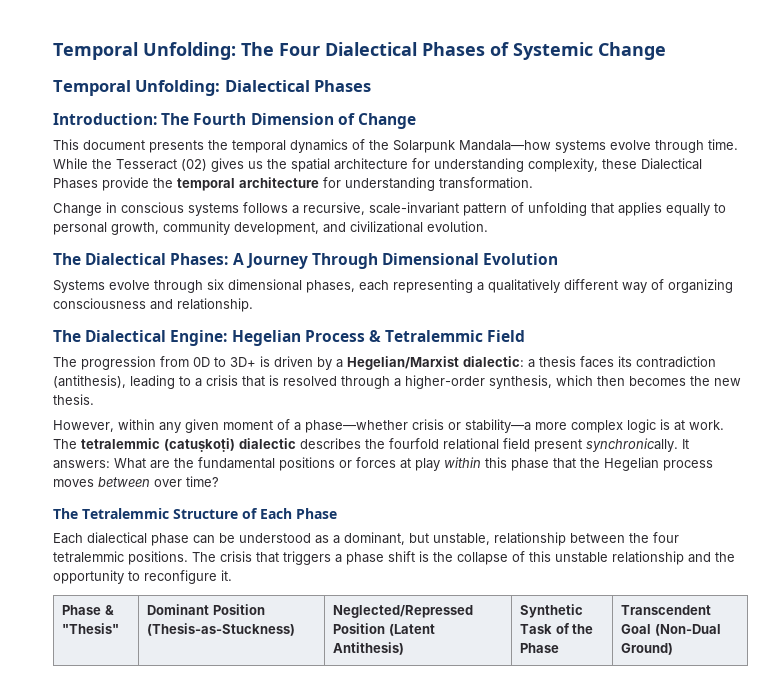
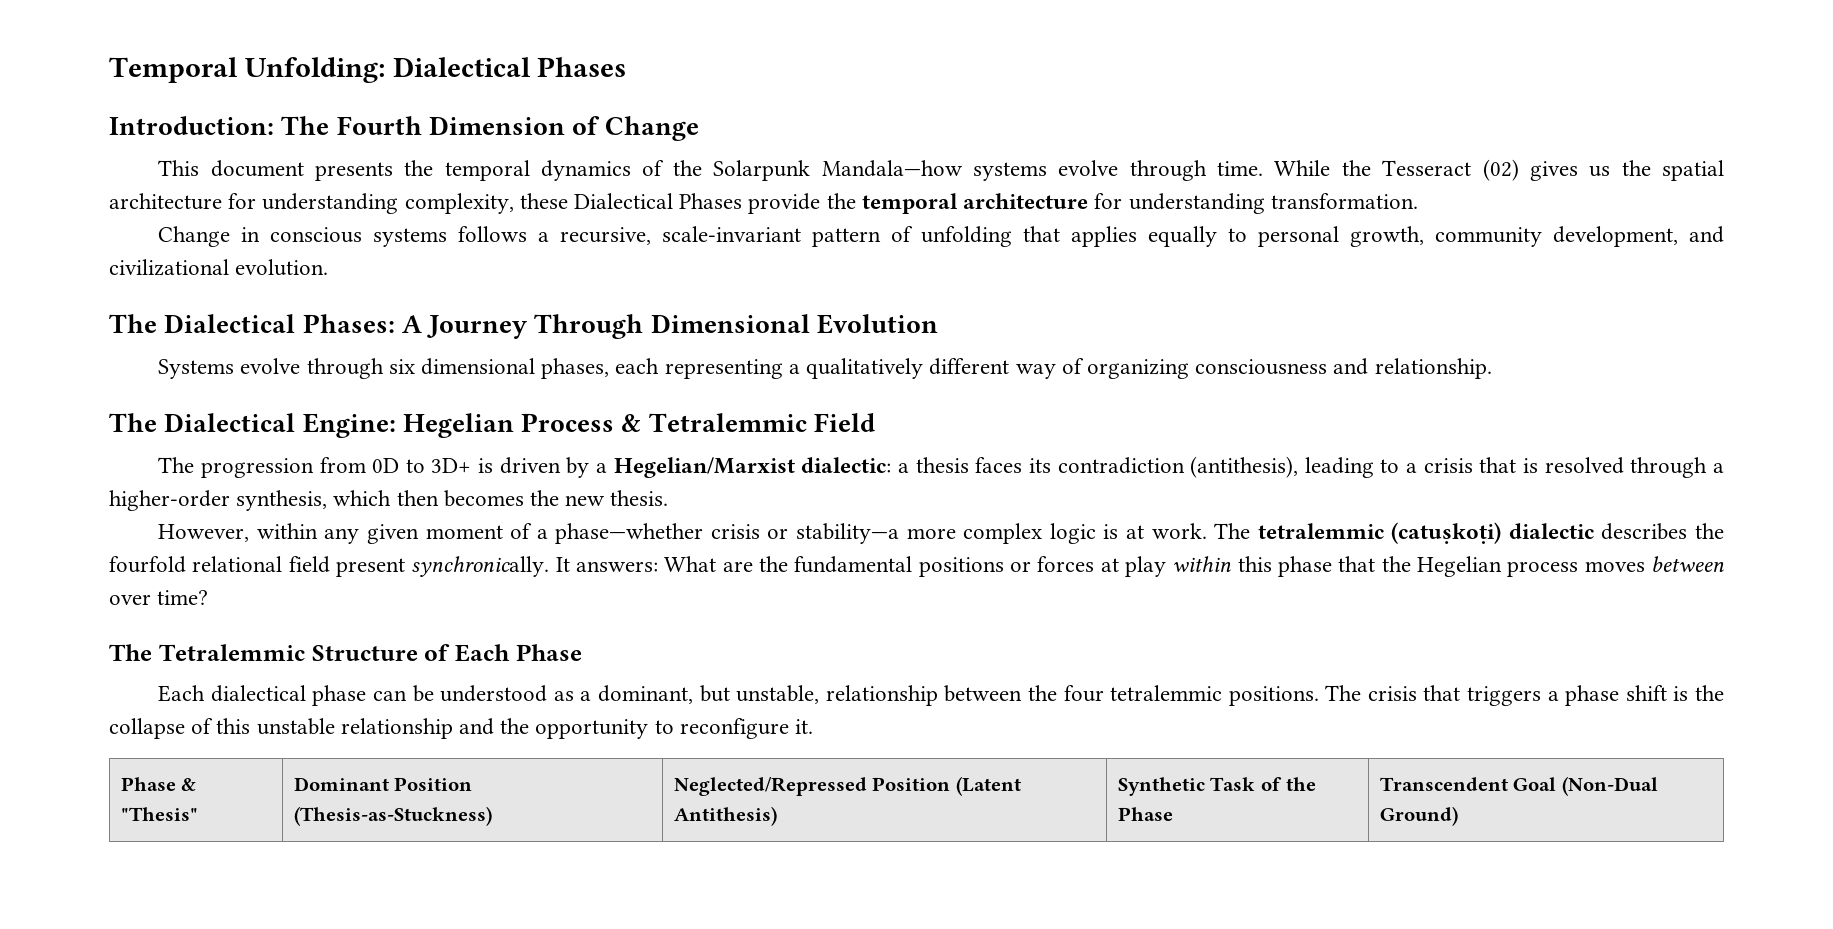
[53,42,666,60] [53,80,221,96] Temporal Unfolding: The Four Dialectical Phases of Systemic Change // Temporal Unfolding: -> [109,57,385,83] Temporal Unfolding:

